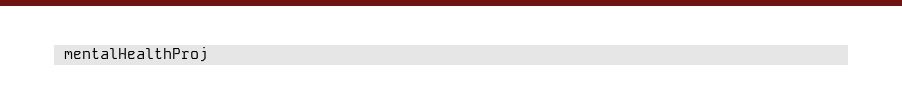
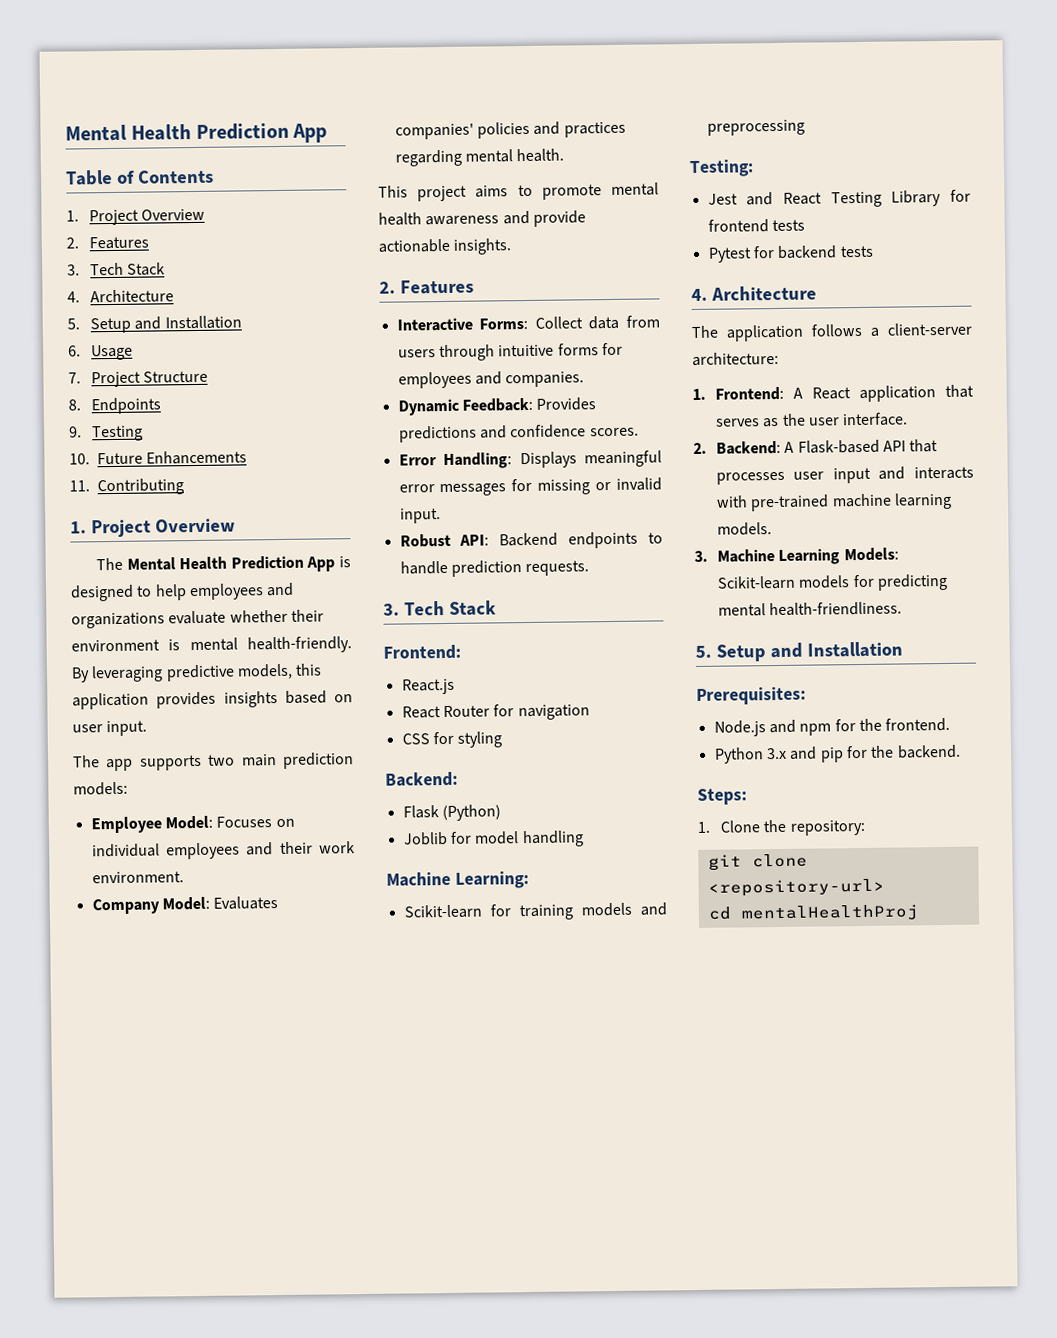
(63, 54) none -> [65,122,328,143] [65,169,214,186] [66,208,206,226] [66,236,149,250] [67,262,166,276] [67,289,174,303] [67,315,242,334] [68,344,133,361] [68,370,209,388] [68,397,161,415] [69,425,143,442] [69,450,248,465] [69,478,184,496] [70,518,235,538] [96,555,351,572] [70,582,295,602] [71,609,324,629] [71,636,352,654] [71,663,323,683] [72,690,353,710] [72,720,148,737] [73,752,354,772] [73,781,128,796] [90,815,295,834] [91,841,355,860] [91,871,184,884] [91,896,279,915] [394,121,626,140] [394,148,565,167] [378,182,659,202] [378,210,586,227] [378,238,513,255] [379,279,474,295] [396,315,660,332] [397,342,623,362] [397,371,585,389] [397,397,597,416] [398,424,639,443] [398,450,662,470] [398,477,662,497] [399,508,441,524] [399,531,663,549] [399,560,590,577] [383,600,497,616] [383,644,461,660] [401,678,455,695] [401,704,590,721] [401,731,503,748] [385,771,458,787] [402,804,501,822] [402,830,584,848] [386,871,529,889] [403,902,667,921] [706,119,805,136] [689,159,754,178] [707,189,971,208] [707,219,805,233] [707,245,874,263] [691,285,817,302] [691,322,973,342] [692,351,779,367] [692,384,974,403] [714,412,909,428] [693,439,939,455] [715,466,974,485] [715,492,952,512] [716,522,772,536] [694,547,899,565] [716,573,948,591] [717,601,903,617] [695,641,903,662] [696,686,806,705] [713,717,951,737] [713,744,961,764] [697,788,747,805] [697,819,866,836] [707,853,808,871] [707,878,885,897] [707,906,732,920] Mental Health Prediction App // Table of Contents // 1. Project Overview // 2. Features // 3. Tech Stack // 4. Architecture // 5. Setup and Installation // 6. Usage // 7. Project Structure // 8. Endpoints // 9. Testing // 10. Future Enhancements // 11. Contributing // 1. Project Overview // The Mental Health Prediction App is designed to help employees and organizations evaluate whether their environment is mental health-friendly. By leveraging predictive models, this application provides insights based on user input. // The app supports two main prediction models: // Employee Model: Focuses on individual employees and their work environment. // Company Model: Evaluates companies' policies and practices regarding mental health. // This project aims to promote mental health awareness and provide actionable insights. // 2. Features // Interactive Forms: Collect data from users through intuitive forms for employees and companies. // Dynamic Feedback: Provides predictions and confidence scores. // Error Handling: Displays meaningful error messages for missing or invalid input. // Robust API: Backend endpoints to handle prediction requests. // 3. Tech Stack // Frontend: // React.js // React Router for navigation // CSS for styling // Backend: // Flask (Python) // Joblib for model handling // Machine Learning: // Scikit-learn for training models and preprocessing // Testing: // Jest and React Testing Library for frontend tests // Pytest for backend tests // 4. Architecture // The application follows a client-server architecture: // 1. Frontend: A React application that serves as the user interface. // 2. Backend: A Flask-based API that processes user input and interacts with pre-trained machine learning models. // 3. Machine Learning Models: Scikit-learn models for predicting mental health-friendliness. // 5. Setup and Installation // Prerequisites: // Node.js and npm for the frontend. // Python 3.x and pip for the backend. // Steps: // 1. Clone the repository: // git clone <repository-url> // cd

